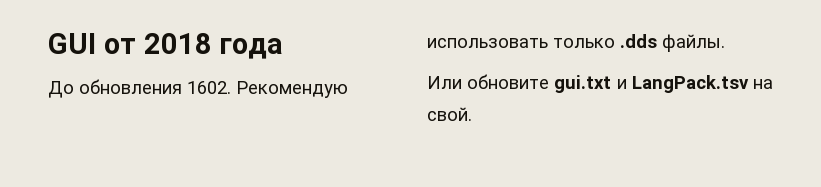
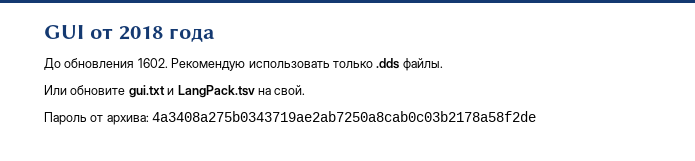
(472, 114) none -> [44,111,537,125] // Пароль от архива: 4a3408a275b0343719ae2ab7250a8cab0c03b2178a58f2de

